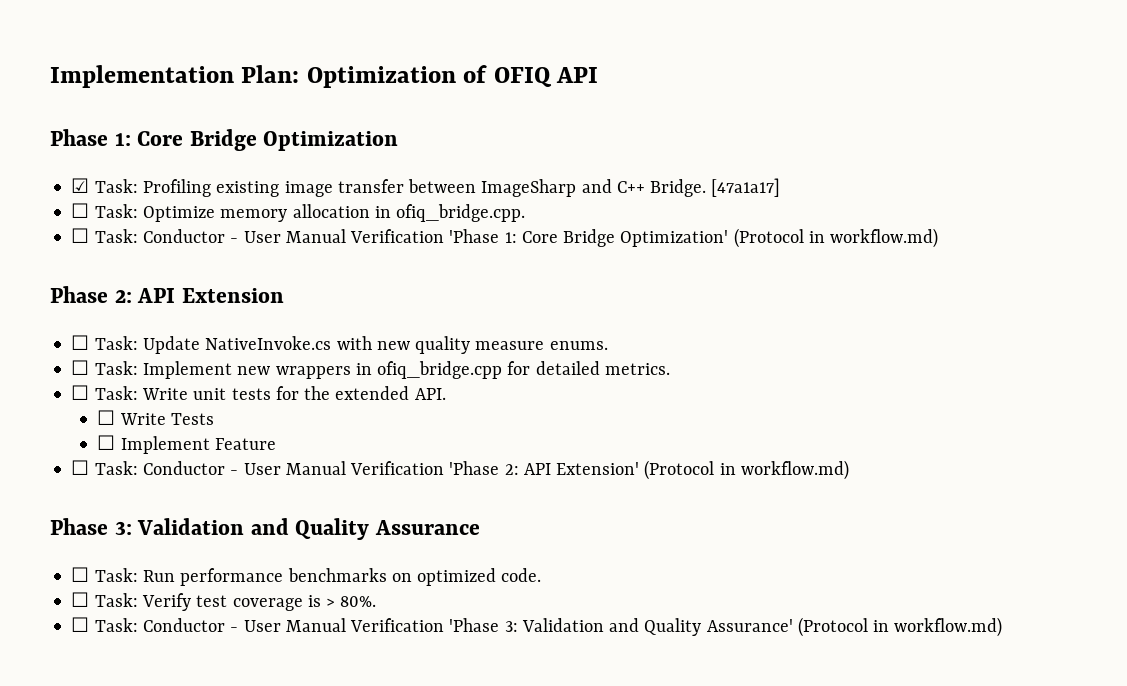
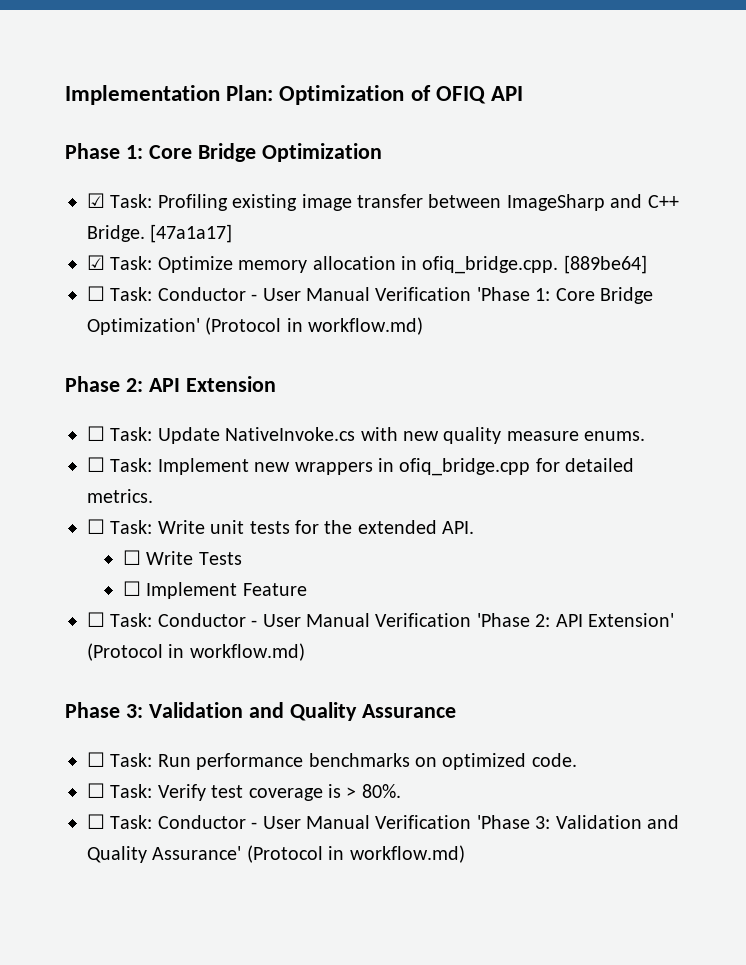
[71,203,90,218] ☐ -> [87,255,105,270] ☑
(526, 213) none -> [563,255,647,274] [889be64]

